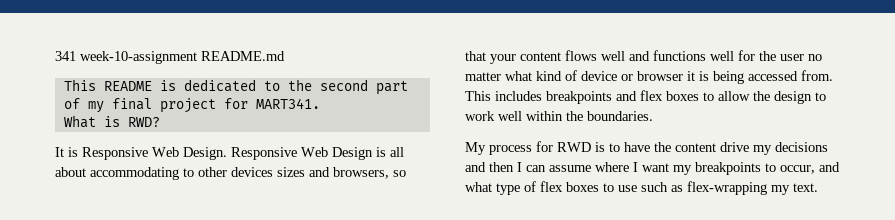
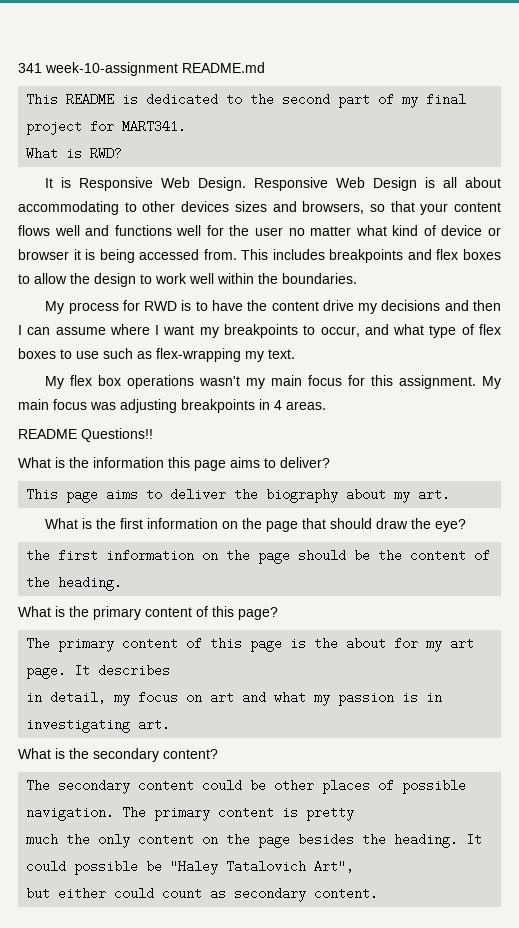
(818, 187) none -> [45,375,501,389] [18,399,326,413] [18,428,153,442] [18,457,330,471] [26,488,451,503] [45,518,467,532] [26,549,491,564] [26,576,123,591] [18,606,278,620] [26,637,475,652] [26,664,171,679] [26,691,443,706] [26,718,171,733] [18,748,218,762] [26,779,467,794] [26,806,355,821] [26,833,483,848] [26,860,355,875] [26,887,379,902] // My flex box operations wasn't my main focus for this assignment. My main focus was adjusting breakpoints in 4 areas. // README Questions!! // What is the information this page aims to deliver? // This page aims to deliver the biography about my art. // What is the first information on the page that should draw the eye? // the first information on the page should be the content of the heading. // What is the primary content of this page? // The primary content of this page is the about for my art page. It describes // in detail, my focus on art and what my passion is in investigating art. // What is the secondary content? // The secondary content could be other places of possible navigation. The primary content is pretty // much the only content on the page besides the heading. It could possible be "Haley Tatalovich Art", // but either could count as secondary content.

